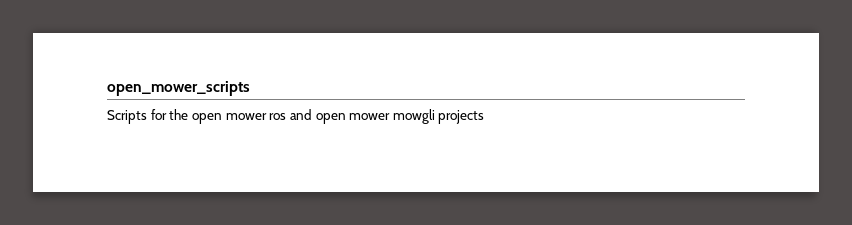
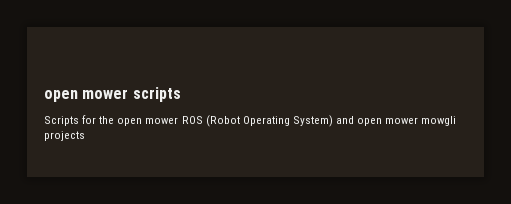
[107,81,250,96] open_mower_scripts -> [44,87,181,102] open mower scripts
[269,113,287,120] ros -> [181,115,333,127] ROS (Robot Operating System)

